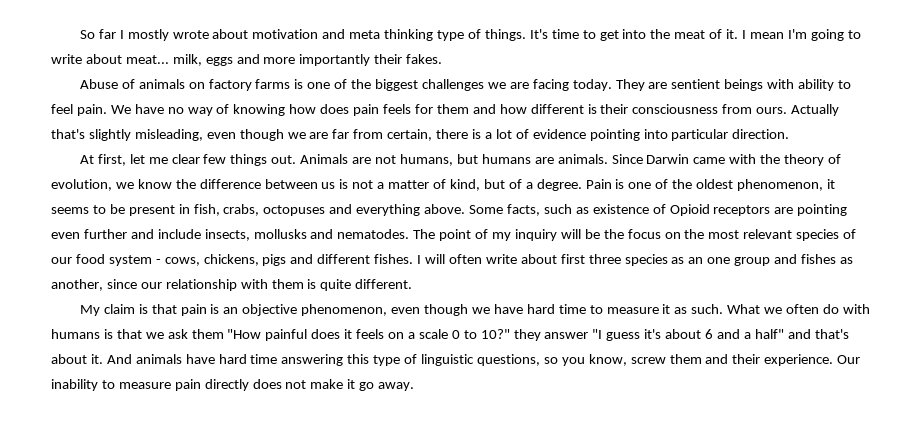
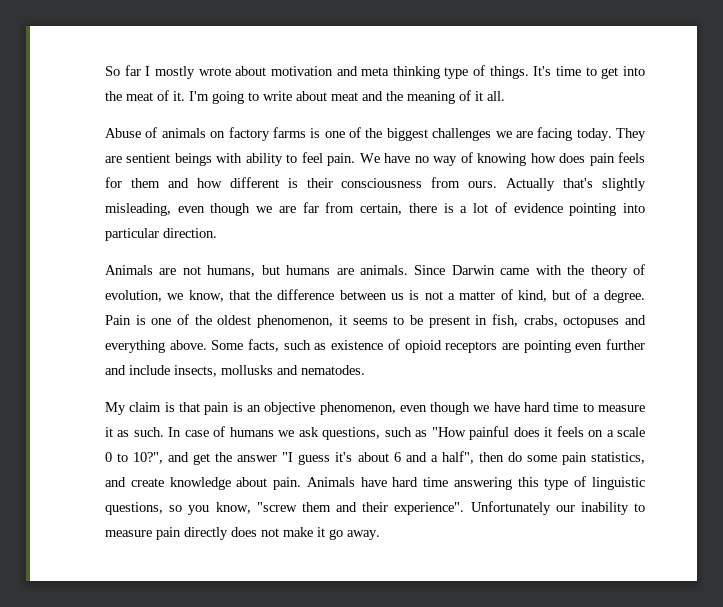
[742,30,784,39] I mean -> (185, 96) none
[125,54,443,66] meat... milk, eggs and more importantly their fakes. -> [331,90,505,104] meat and the meaning of it all.
[79,154,297,166] At first, let me clear few things out. -> (217, 233) none
[137,179,172,189] know -> [188,290,250,302] know, that
[669,204,710,216] Opioid -> [404,340,442,353] opioid
[413,229,857,241] [51,254,853,266] [51,279,413,291] The point of my inquiry will be the focus on the most relevant species of our food system - cows, chickens, pigs and different fishes. I will often write about first three species as an one group and fishes as another, since our relationship with them is quite different. -> (365, 370) none
[727,304,870,314] [51,329,224,339] What we often do with humans is that we ask them -> [168,426,428,440] In case of humans we ask questions, such as
[480,329,541,341] 10?" they -> [133,452,233,465] 10?", and get the
[754,329,849,339] [51,354,182,364] half" and that's about it. And animals -> [441,451,645,465] [105,477,355,490] half", then do some pain statistics, and create knowledge about pain. Animals
[630,357,666,364] screw -> [256,502,297,512] "screw
[764,354,861,366] experience. Our -> [394,501,575,515] experience". Unfortunately our

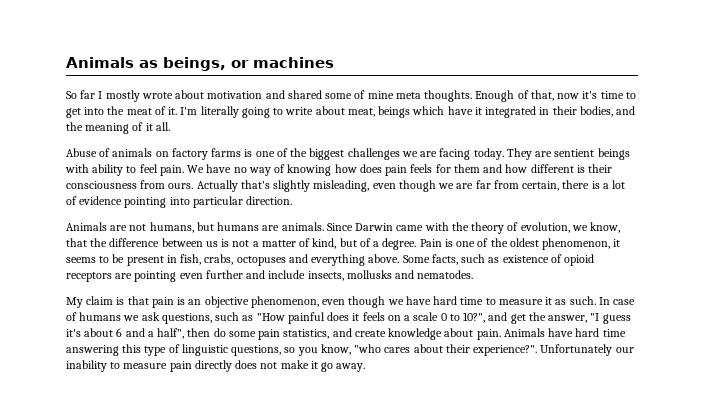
(105, 71) none -> [66,57,334,71] Animals as beings, or machines //
[361,65,552,79] meta thinking type of things. It's -> [287,90,598,102] shared some of mine meta thoughts. Enough of that, now it's
(209, 96) none -> [200,106,239,118] literally
[331,92,358,101] meat -> [347,106,613,118] meat, beings which have it integrated in their bodies,
[237,455,278,462] answer -> [548,315,588,323] answer,
[256,502,465,515] "screw them and their experience". -> [354,344,538,356] "who cares about their experience?".

